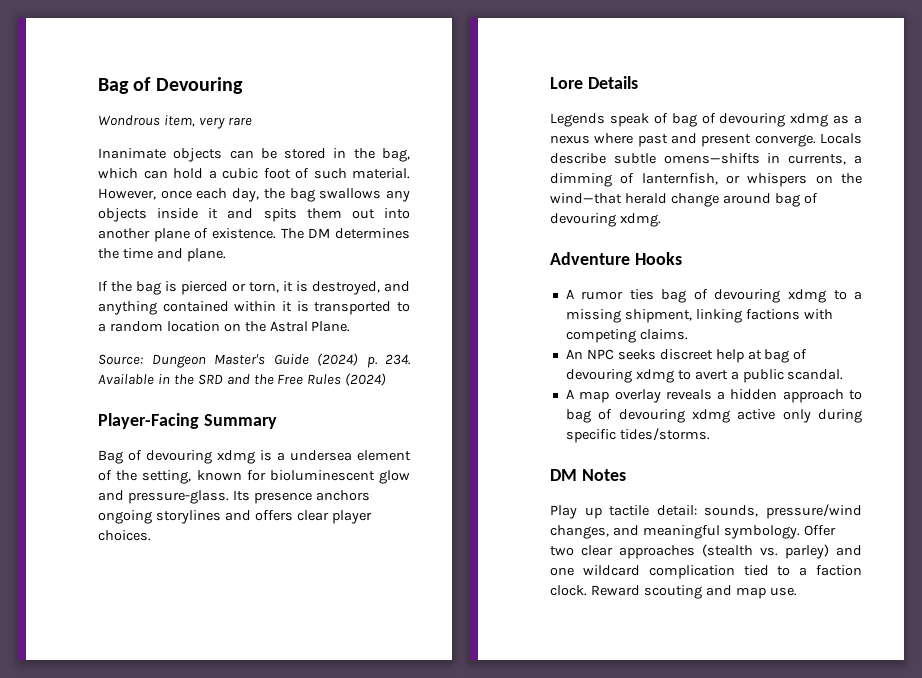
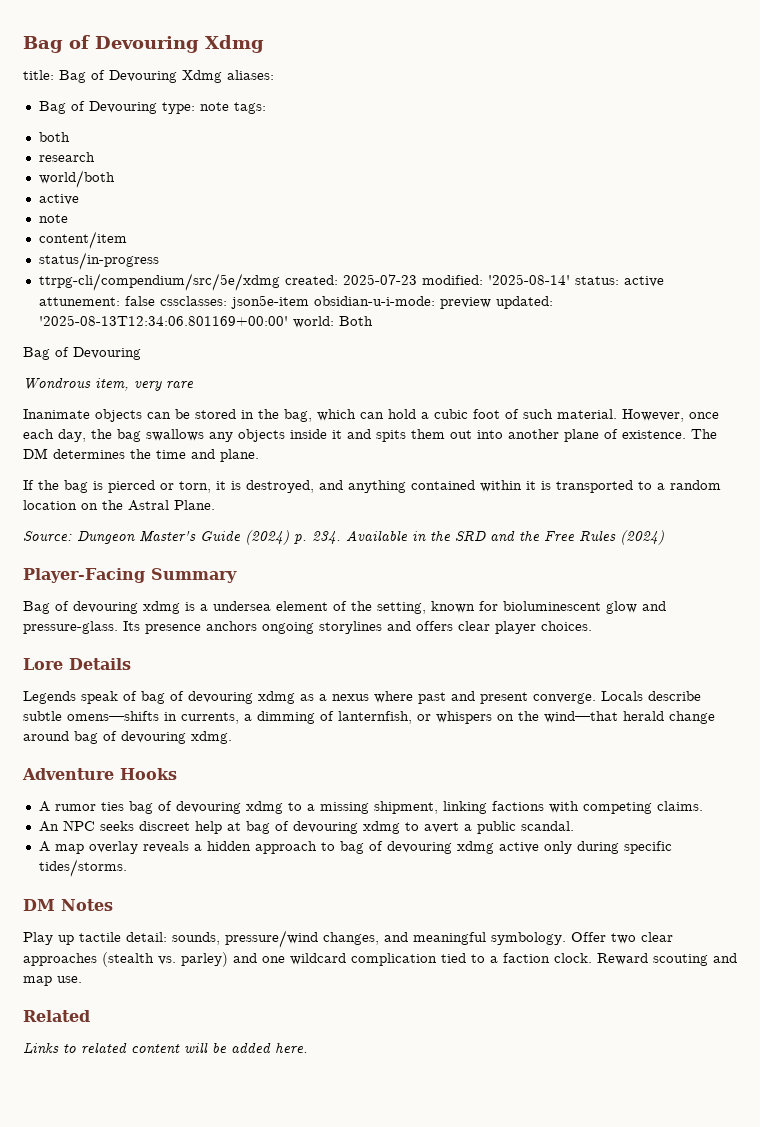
[98,77,243,94] Bag of Devouring -> [23,35,264,53] [23,70,274,83] [38,101,266,114] [38,132,70,142] [38,152,95,162] [38,170,115,188] [38,194,79,205] [38,214,68,223] [38,231,127,249] [38,252,159,270] [38,273,664,291] [38,295,553,309] [38,315,373,328] [23,347,141,360] Bag of Devouring Xdmg // title: Bag of Devouring Xdmg aliases: // Bag of Devouring type: note tags: // both // research // world/both // active // note // content/item // status/in-progress // ttrpg-cli/compendium/src/5e/xdmg created: 2025-07-23 modified: '2025-08-14' status: active attunement: false cssclasses: json5e-item obsidian-u-i-mode: preview updated: '2025-08-13T12:34:06.801169+00:00' world: Both // Bag of Devouring
(797, 591) none -> [23,1010,90,1022] [23,1042,308,1054] // Related // Links to related content will be added here.

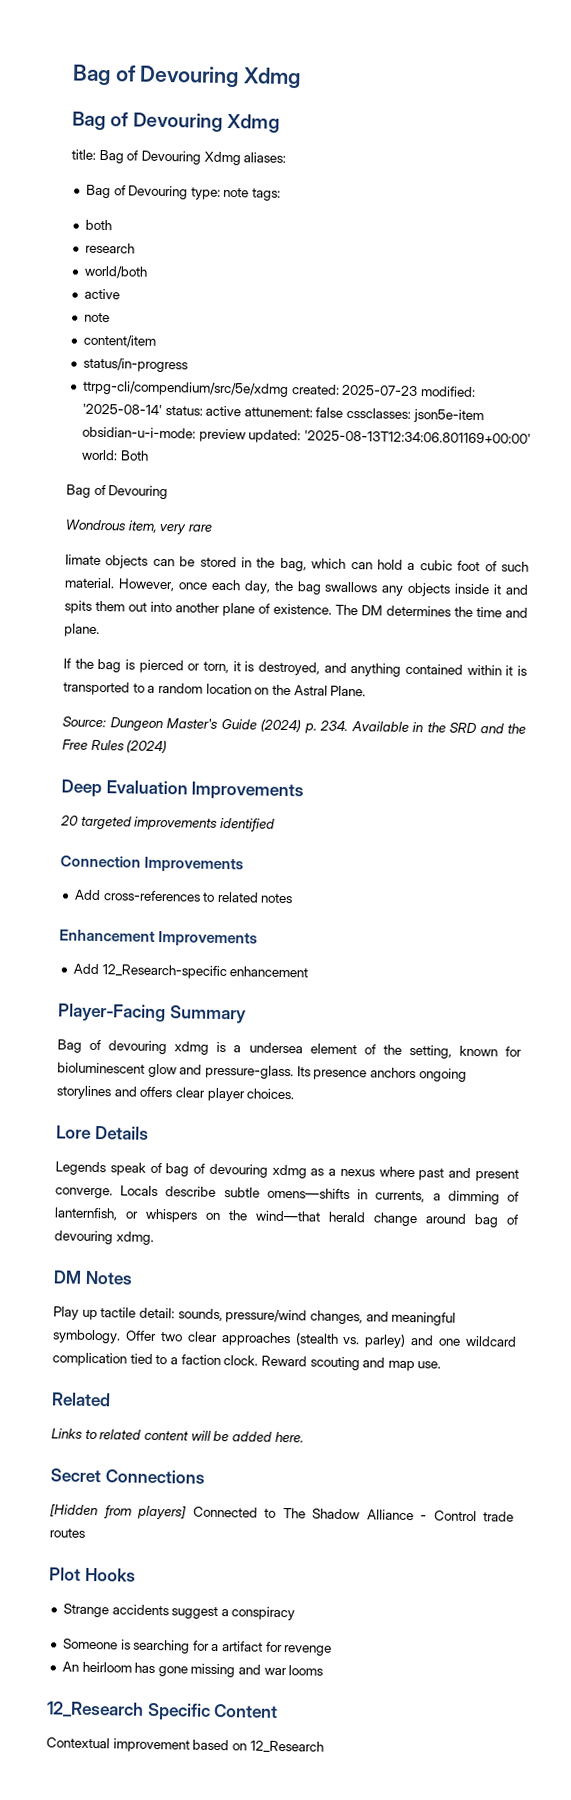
[23,35,264,53] Bag of Devouring Xdmg -> [72,64,302,89] [72,111,281,133] Bag of Devouring Xdmg // Bag of Devouring Xdmg
[23,409,90,419] Inanimate -> [65,554,101,566] Iimate
(664, 537) none -> [61,779,305,801] [60,815,275,832] [60,855,245,873] [73,889,294,904] [59,929,259,947] [72,963,309,980] // Deep Evaluation Improvements // 20 targeted improvements identified // Connection Improvements // Add cross-references to related notes // Enhancement Improvements // Add 12_Research-specific enhancement
[22,768,177,780] [38,801,703,814] [38,820,574,834] [38,841,672,854] [38,859,127,877] // Adventure Hooks // A rumor ties bag of devouring xdmg to a missing shipment, linking factions with competing claims. // An NPC seeks discreet help at bag of devouring xdmg to avert a public scandal. // A map overlay reveals a hidden approach to bag of devouring xdmg active only during specific tides/storms. -> (154, 1238) none
(308, 1047) none -> [50,1468,205,1484] [50,1504,514,1522] [49,1528,85,1538] [49,1567,136,1582] [62,1603,296,1621] [62,1638,333,1656] [61,1661,324,1678] [47,1701,279,1721] [46,1737,324,1754] // Secret Connections // [Hidden from players] Connected to The Shadow Alliance - Control trade routes // Plot Hooks // Strange accidents suggest a conspiracy // Someone is searching for a artifact for revenge // An heirloom has gone missing and war looms // 12_Research Specific Content // Contextual improvement based on 12_Research

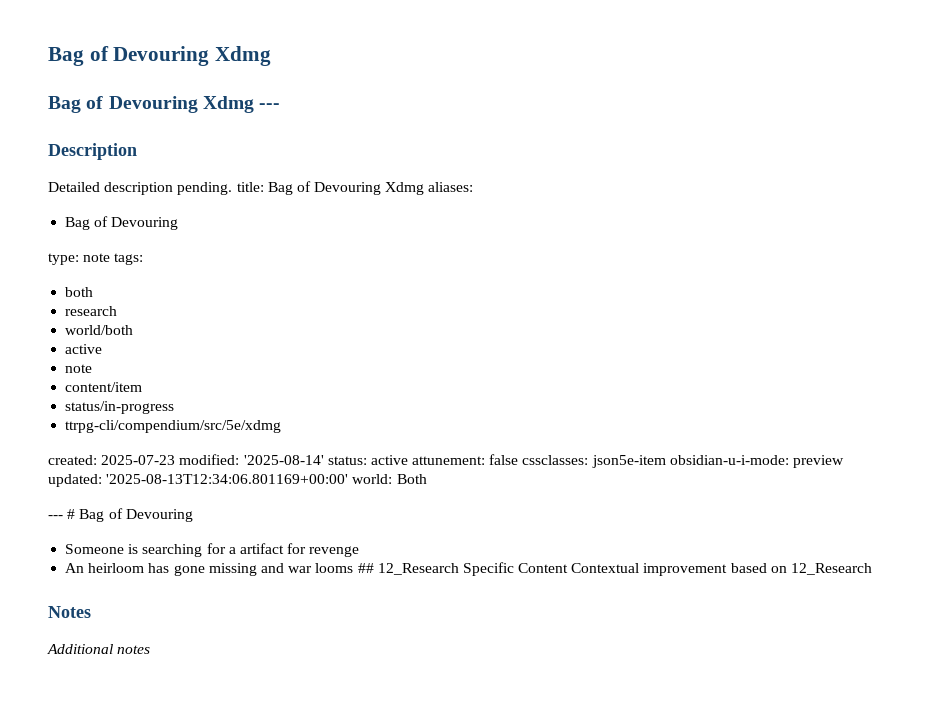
(281, 123) // -> [259,103,281,109] [48,143,137,160] [48,182,233,195] --- // Description // Detailed description pending.
(189, 192) none -> (179, 223) //
(289, 388) none -> (282, 426) //
[66,484,169,500] [65,519,212,535] [65,554,529,572] [64,577,530,597] [64,600,528,618] [64,623,100,638] [63,658,528,677] [63,681,367,697] [62,716,526,734] [62,739,168,754] [61,779,305,801] [60,815,275,832] [60,855,245,873] [73,889,294,904] [59,929,259,947] [72,963,309,980] [58,1003,247,1024] [57,1039,522,1059] [57,1062,467,1082] [56,1085,295,1102] [56,1125,149,1140] [55,1161,520,1182] [55,1185,520,1205] [54,1207,519,1228] [54,1230,154,1245] [53,1270,133,1285] [53,1306,457,1326] [52,1329,517,1348] [52,1352,442,1372] [51,1392,111,1407] [51,1428,304,1443] [50,1468,205,1484] [50,1504,514,1522] [49,1528,85,1538] [49,1567,136,1582] [62,1603,296,1621] Bag of Devouring // Wondrous item, very rare // Iimate objects can be stored in the bag, which can hold a cubic foot of such material. However, once each day, the bag swallows any objects inside it and spits them out into another plane of existence. The DM determines the time and plane. // If the bag is pierced or torn, it is destroyed, and anything contained within it is transported to a random location on the Astral Plane. // Source: Dungeon Master's Guide (2024) p. 234. Available in the SRD and the Free Rules (2024) // Deep Evaluation Improvements // 20 targeted improvements identified // Connection Improvements // Add cross-references to related notes // Enhancement Improvements // Add 12_Research-specific enhancement // Player-Facing Summary // Bag of devouring xdmg is a undersea element of the setting, known for bioluminescent glow and pressure-glass. Its presence anchors ongoing storylines and offers clear player choices. // Lore Details // Legends speak of bag of devouring xdmg as a nexus where past and present converge. Locals describe subtle omens—shifts in currents, a dimming of lanternfish, or whispers on the wind—that herald change around bag of devouring xdmg. // DM Notes // Play up tactile detail: sounds, pressure/wind changes, and meaningful symbology. Offer two clear approaches (stealth vs. parley) and one wildcard complication tied to a faction clock. Reward scouting and map use. // Related // Links to related content will be added here. // Secret Connections // [Hidden from players] Connected to The Shadow Alliance - Control trade routes // Plot Hooks // Strange accidents suggest a conspiracy -> [48,508,193,522] --- # Bag of Devouring
(324, 1670) // -> [357,563,374,573] ##
(279, 1710) // -> (569, 568) none
(324, 1747) none -> [48,606,91,618] [47,644,151,654] // Notes // Additional notes

